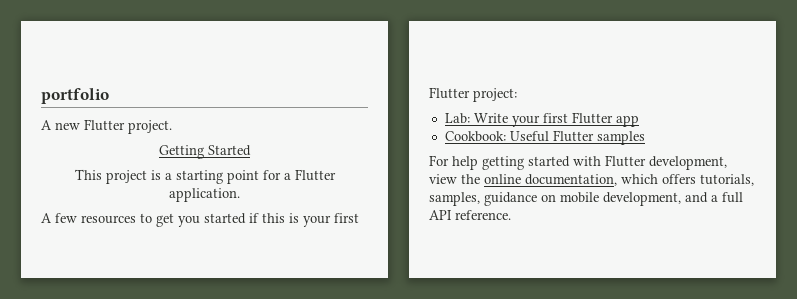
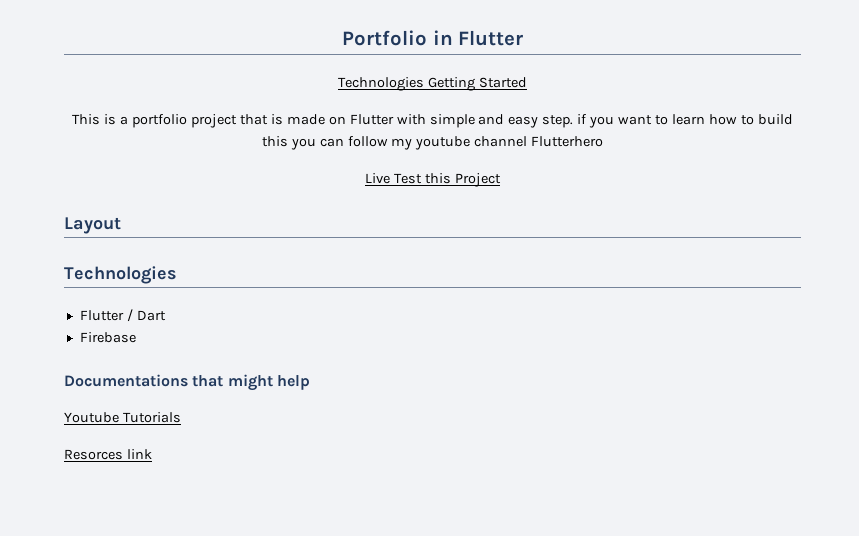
[41,88,109,104] [41,119,172,134] portfolio // A new Flutter project. // -> [341,30,524,46] [338,77,425,91] Portfolio in Flutter // Technologies
[105,170,147,184] project -> (101, 119) none
[175,169,336,184] [169,188,240,202] [41,213,359,227] [429,87,517,102] [444,112,639,127] [444,130,645,145] [429,155,727,170] [429,174,754,186] [429,192,743,206] [429,210,511,220] starting point for a Flutter application. // A few resources to get you started if this is your first Flutter project: // Lab: Write your first Flutter app // Cookbook: Useful Flutter samples // For help getting started with Flutter development, view the online documentation, which offers tutorials, samples, guidance on mobile development, and a full API reference. -> [132,114,793,128] [261,136,604,150] [365,173,501,187] [64,217,121,234] [64,266,177,284] [79,309,166,322] [79,332,136,343] [64,374,310,391] [64,412,181,423] [64,449,152,460] portfolio project that is made on Flutter with simple and easy step. if you want to learn how to build this you can follow my youtube channel Flutterhero // Live Test this Project // Layout // Technologies // Flutter / Dart // Firebase // Documentations that might help // Youtube Tutorials // Resorces link

